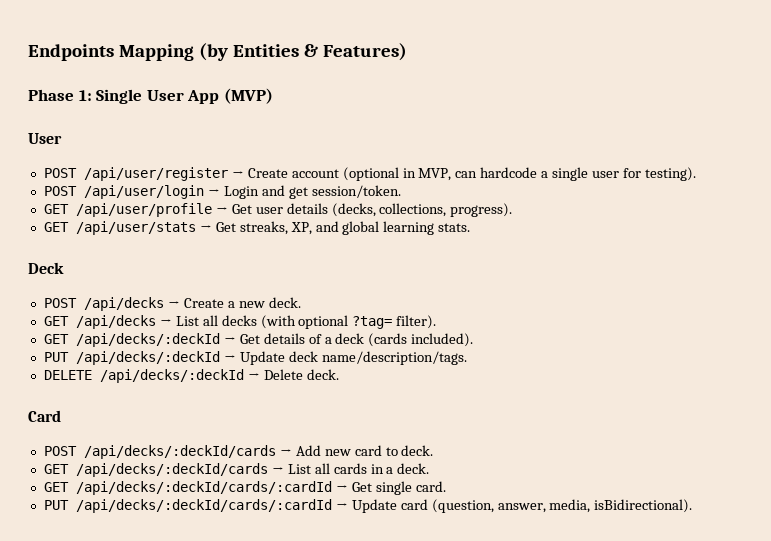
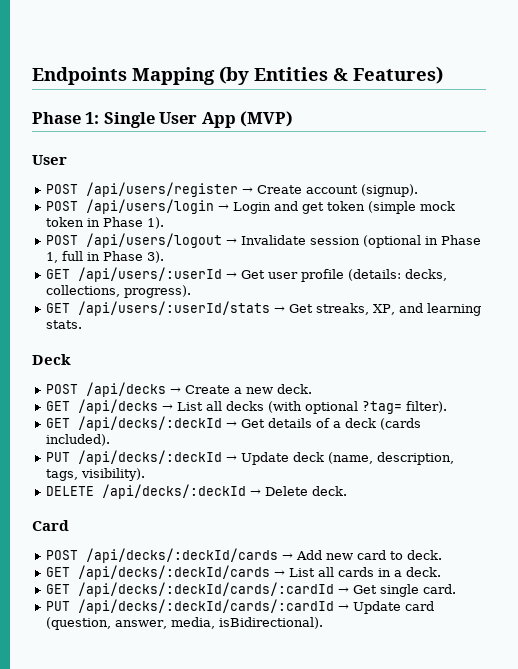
[83,167,228,181] /api/user/register -> [86,182,239,197] /api/users/register
[342,167,696,181] [43,185,204,199] (optional in MVP, can hardcode a single user for testing). // POST /api/user/login -> [361,184,419,197] [46,199,215,214] (signup). // POST /api/users/login
[311,185,401,198] [43,203,212,217] session/token. // GET /api/user/profile -> [327,201,456,214] [46,217,165,229] [46,233,482,248] [46,251,165,263] [46,267,223,282] token (simple mock token in Phase 1). // POST /api/users/logout → Invalidate session (optional in Phase 1, full in Phase 3). // GET /api/users/:userId
[286,203,376,217] details (decks, -> [301,269,448,282] profile (details: decks,
[75,221,196,235] /api/user/stats -> [78,301,271,316] /api/users/:userId/stats
[342,221,380,235] global -> (424, 308) none
[321,351,467,365] name/description/tags. -> [328,452,455,465] [46,468,146,481] (name, description, tags, visibility).

